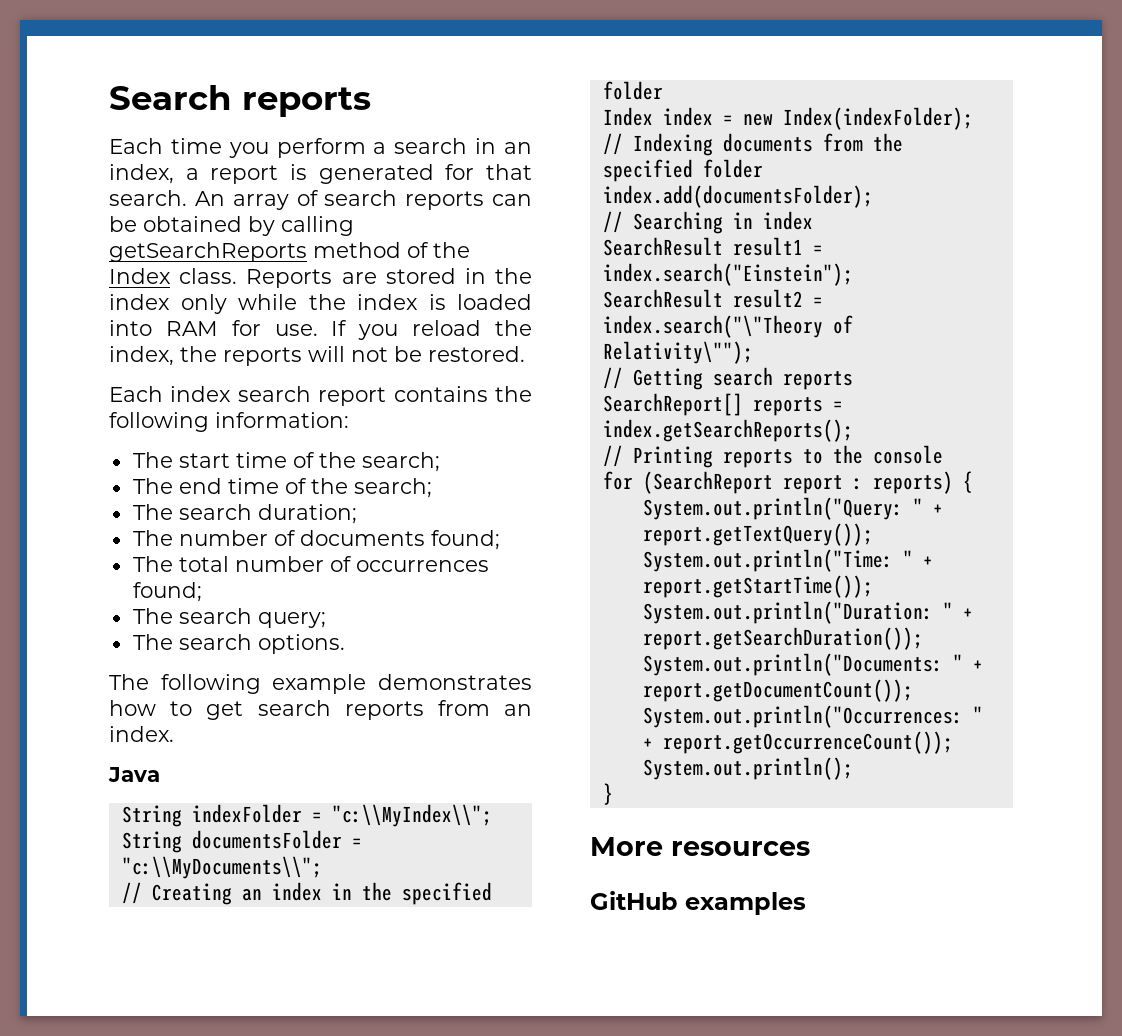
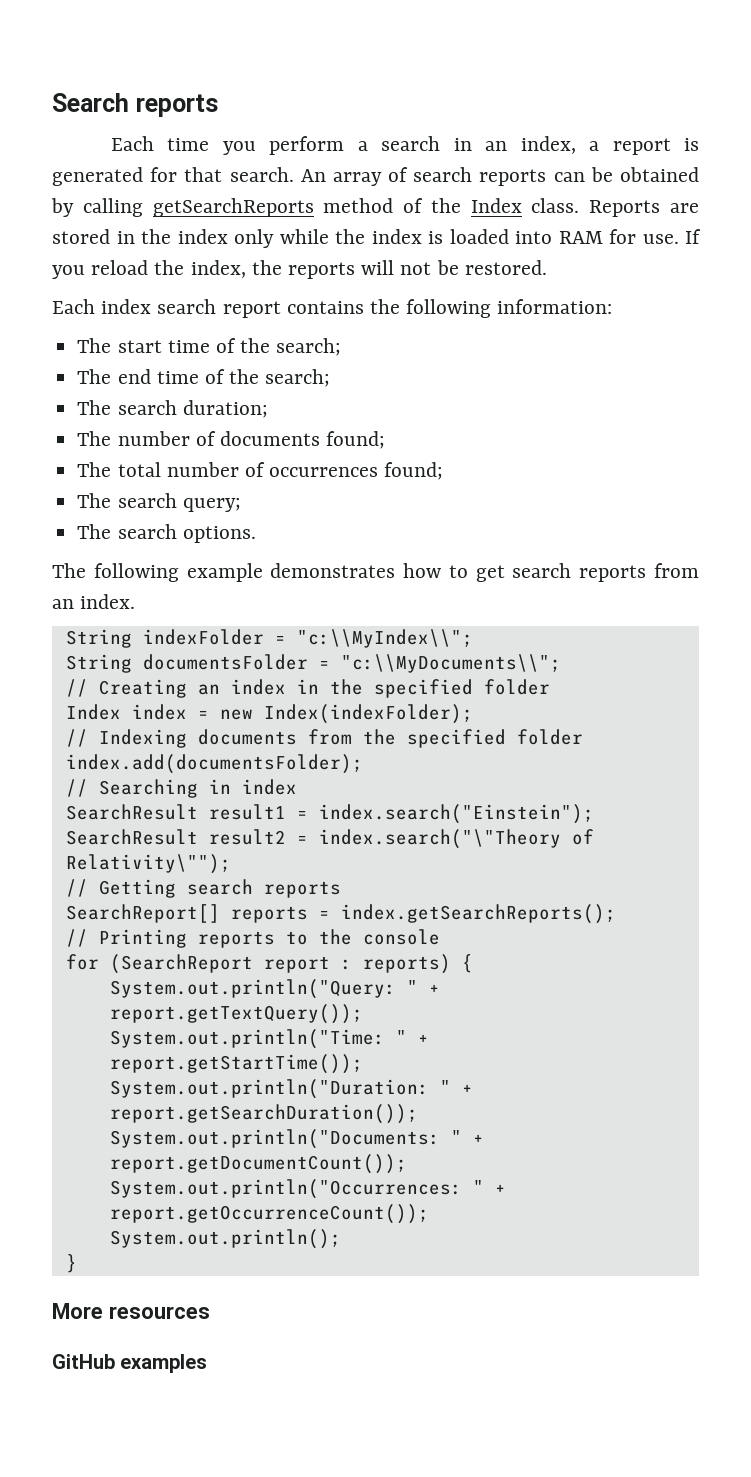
[108,767,160,782] // Java -> (136, 601) none

